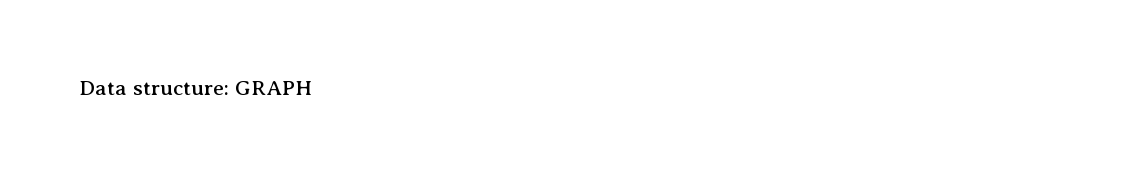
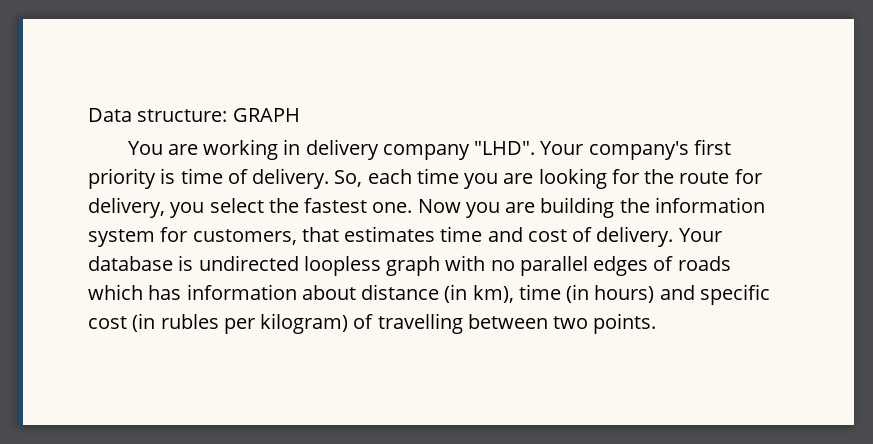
(312, 88) none -> [127,139,731,160] [88,168,762,189] [88,197,765,218] [88,226,722,247] [88,255,731,276] [88,284,770,305] [88,313,657,334] // You are working in delivery company "LHD". Your company's first priority is time of delivery. So, each time you are looking for the route for delivery, you select the fastest one. Now you are building the information system for customers, that estimates time and cost of delivery. Your database is undirected loopless graph with no parallel edges of roads which has information about distance (in km), time (in hours) and specific cost (in rubles per kilogram) of travelling between two points.

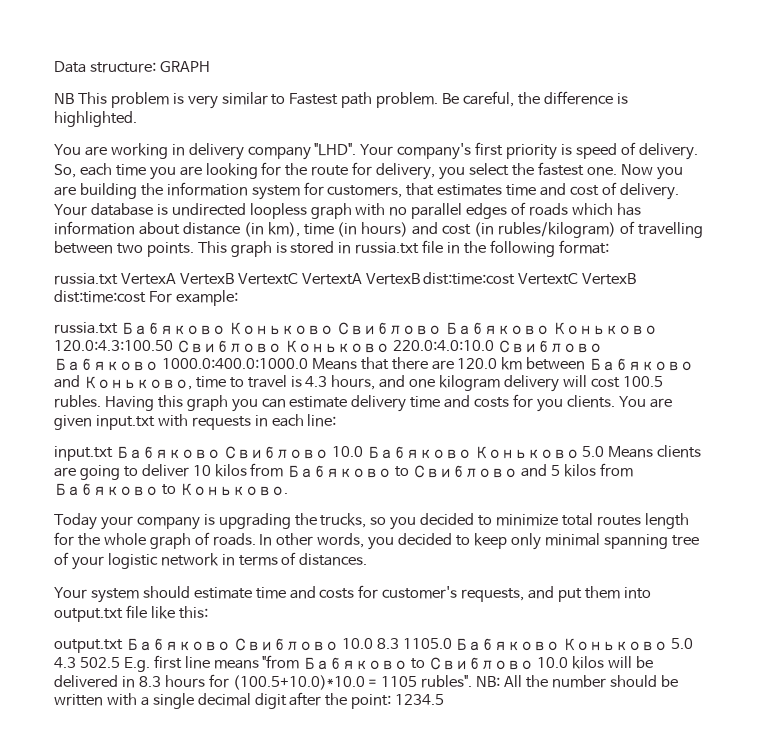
(300, 115) none -> [54,91,628,109] [54,111,137,127] // NB This problem is very similar to Fastest path problem. Be careful, the difference is highlighted.
[180,168,223,184] time -> [575,143,617,159] speed
[699,284,770,305] specific -> (439, 228) none
[160,313,349,334] rubles per kilogram) -> [498,222,617,238] rubles/kilogram)
(657, 323) none -> [197,240,609,257] [54,272,637,285] [54,290,238,306] [54,322,657,335] [54,340,602,353] [54,357,694,371] [54,375,663,392] [54,394,672,412] [54,414,337,430] [54,445,702,461] [54,463,633,480] [54,483,288,496] [54,513,689,530] [54,532,699,550] [54,552,368,570] [54,585,651,603] [54,605,208,622] [54,638,694,653] [54,655,653,672] [54,674,678,690] [54,692,445,709] This graph is stored in russia.txt file in the following format: // russia.txt VertexA VertexB VertextC VertextA VertexB dist:time:cost VertextC VertexB dist:time:cost For example: // russia.txt Бабяково Коньково Свиблово Бабяково Коньково 120.0:4.3:100.50 Свиблово Коньково 220.0:4.0:10.0 Свиблово Бабяково 1000.0:400.0:1000.0 Means that there are 120.0 km between Бабяково and Коньково, time to travel is 4.3 hours, and one kilogram delivery will cost 100.5 rubles. Having this graph you can estimate delivery time and costs for you clients. You are given input.txt with requests in each line: // input.txt Бабяково Свиблово 10.0 Бабяково Коньково 5.0 Means clients are going to deliver 10 kilos from Бабяково to Свиблово and 5 kilos from Бабяково to Коньково. // Today your company is upgrading the trucks, so you decided to minimize total routes length for the whole graph of roads. In other words, you decided to keep only minimal spanning tree of your logistic network in terms of distances. // Your system should estimate time and costs for customer's requests, and put them into output.txt file like this: // output.txt Бабяково Свиблово 10.0 8.3 1105.0 Бабяково Коньково 5.0 4.3 502.5 E.g. first line means "from Бабяково to Свиблово 10.0 kilos will be delivered in 8.3 hours for (100.5+10.0)*10.0 = 1105 rubles". NB: All the number should be written with a single decimal digit after the point: 1234.5

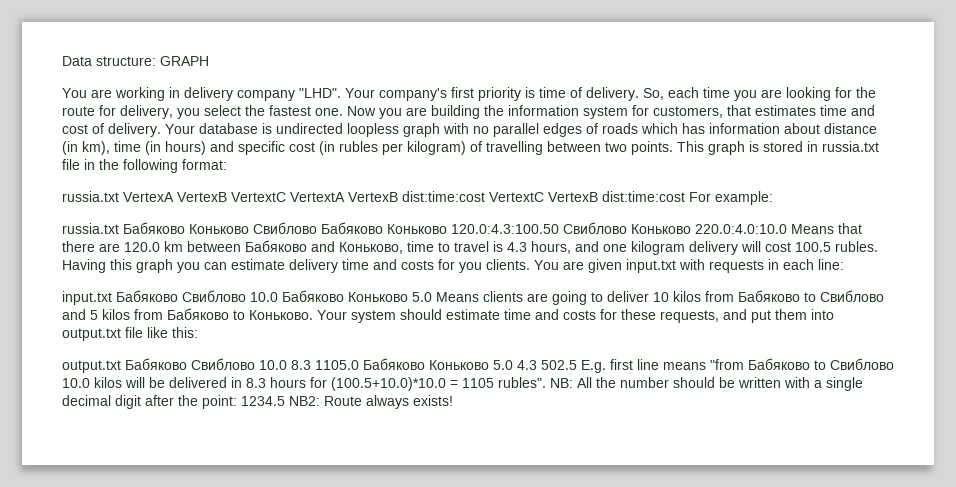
[54,91,628,109] [54,111,137,127] // NB This problem is very similar to Fastest path problem. Be careful, the difference is highlighted. -> (209, 61) none
[575,143,617,159] speed -> [539,87,566,98] time
(439, 228) none -> [238,141,285,155] specific
[498,222,617,238] rubles/kilogram) -> [339,141,466,155] rubles per kilogram)
[497,340,602,353] [54,358,308,371] Свиблово Бабяково 1000.0:400.0:1000.0 -> (787, 229) none
[54,513,689,530] [54,532,699,550] [54,552,368,570] // Today your company is upgrading the trucks, so you decided to minimize total routes length for the whole graph of roads. In other words, you decided to keep only minimal spanning tree of your logistic network in terms of distances. // -> (313, 315) none
[382,586,458,599] customer's -> [621,309,656,320] these
(445, 699) none -> [289,395,453,409] NB2: Route always exists!

